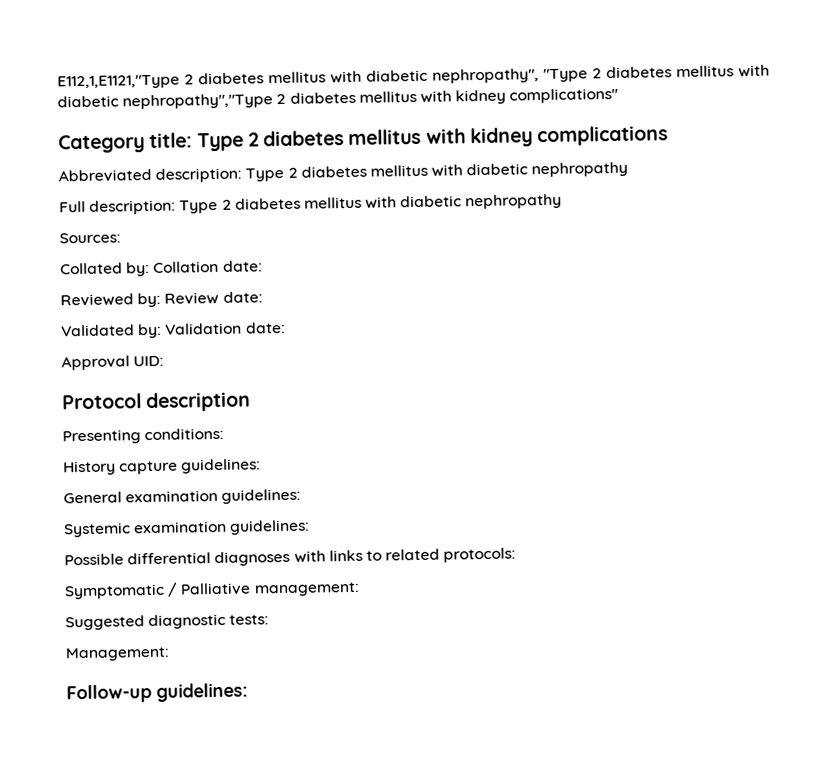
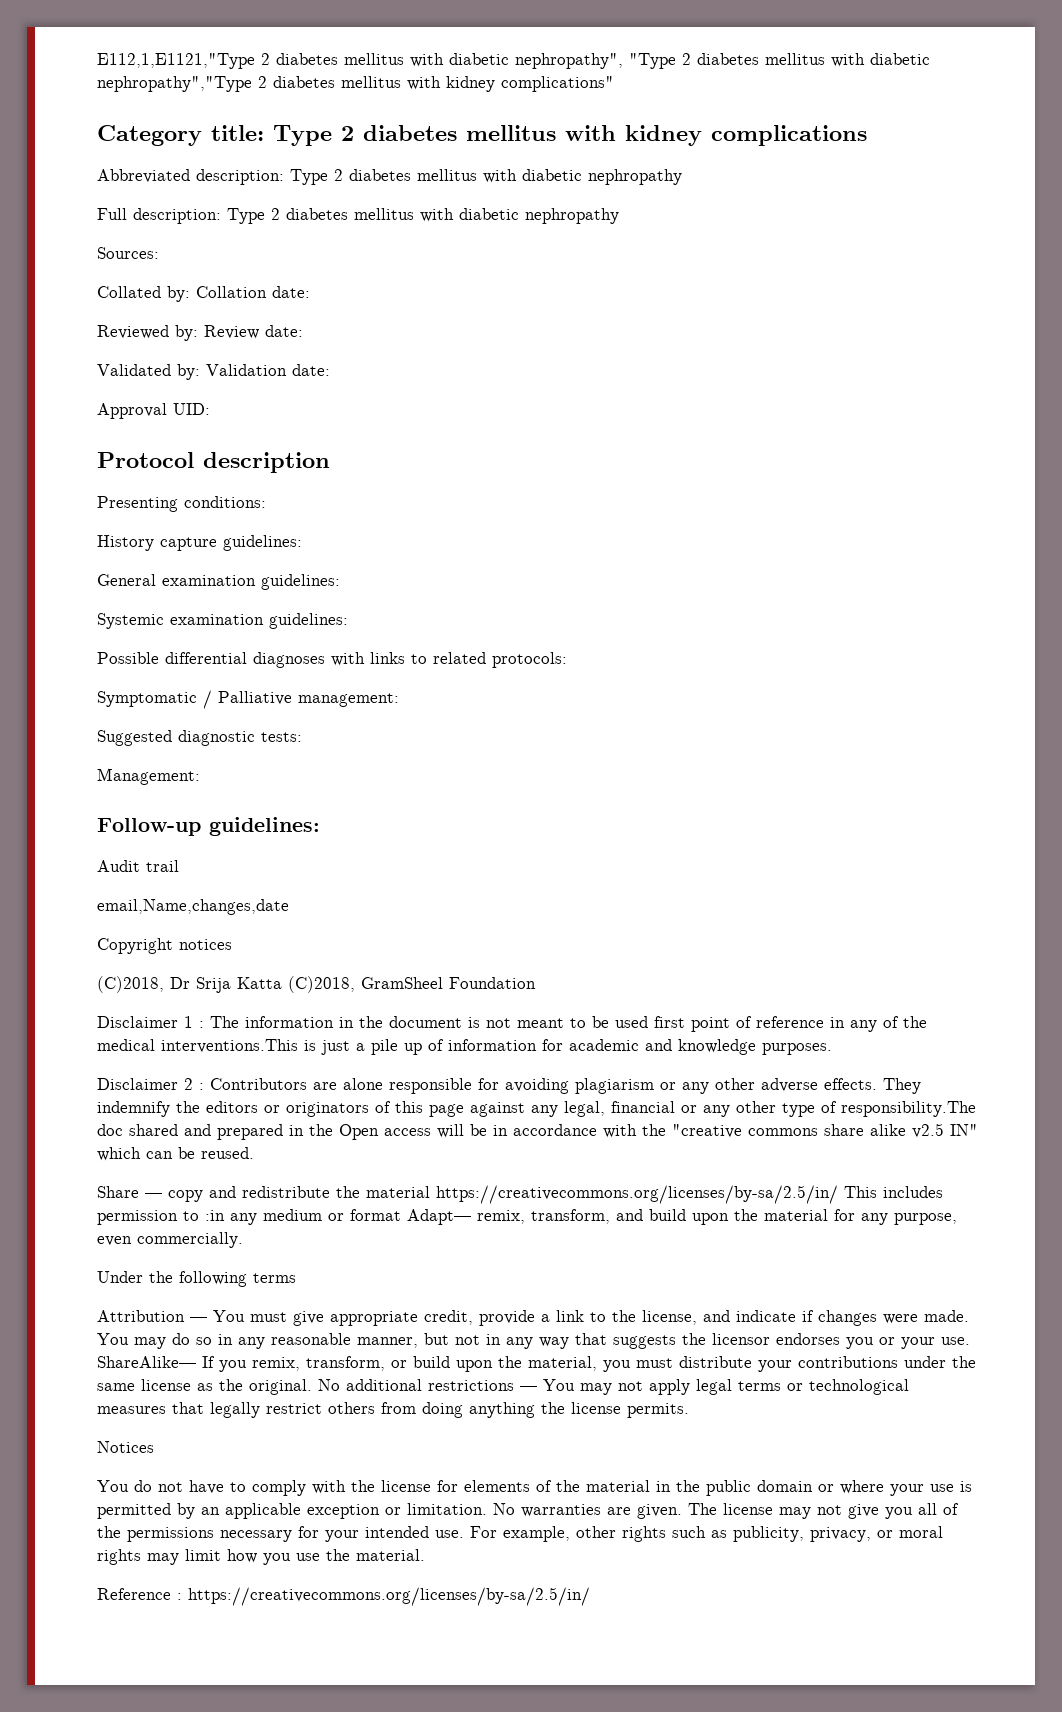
(248, 692) none -> [97,860,179,872] [97,899,289,915] [97,938,232,954] [97,976,536,993] [97,1016,927,1032] [97,1039,832,1055] [97,1078,921,1094] [97,1101,976,1117] [97,1123,978,1140] [97,1147,254,1161] [97,1185,943,1204] [97,1209,957,1225] [97,1232,243,1248] [97,1271,296,1287] [97,1310,969,1326] [97,1333,970,1349] [97,1356,976,1372] [97,1379,909,1395] [97,1402,689,1418] [97,1441,154,1453] [97,1480,972,1496] [97,1503,959,1519] [97,1526,943,1542] [97,1549,425,1565] [97,1587,590,1606] // Audit trail // email,Name,changes,date // Copyright notices // (C)2018, Dr Srija Katta (C)2018, GramSheel Foundation // Disclaimer 1 : The information in the document is not meant to be used first point of reference in any of the medical interventions.This is just a pile up of information for academic and knowledge purposes. // Disclaimer 2 : Contributors are alone responsible for avoiding plagiarism or any other adverse effects. They indemnify the editors or originators of this page against any legal, financial or any other type of responsibility.The doc shared and prepared in the Open access will be in accordance with the "creative commons share alike v2.5 IN" which can be reused. // Share — copy and redistribute the material https://creativecommons.org/licenses/by-sa/2.5/in/ This includes permission to :in any medium or format Adapt— remix, transform, and build upon the material for any purpose, even commercially. // Under the following terms // Attribution — You must give appropriate credit, provide a link to the license, and indicate if changes were made. You may do so in any reasonable manner, but not in any way that suggests the licensor endorses you or your use. ShareAlike— If you remix, transform, or build upon the material, you must distribute your contributions under the same license as the original. No additional restrictions — You may not apply legal terms or technological measures that legally restrict others from doing anything the license permits. // Notices // You do not have to comply with the license for elements of the material in the public domain or where your use is permitted by an applicable exception or limitation. No warranties are given. The license may not give you all of the permissions necessary for your intended use. For example, other rights such as publicity, privacy, or moral rights may limit how you use the material. // Reference : https://creativecommons.org/licenses/by-sa/2.5/in/

